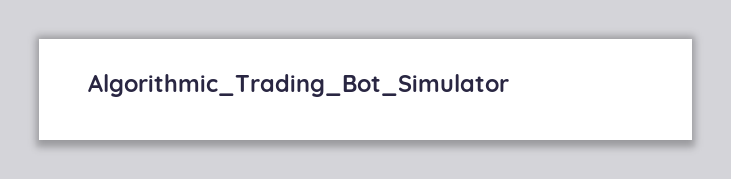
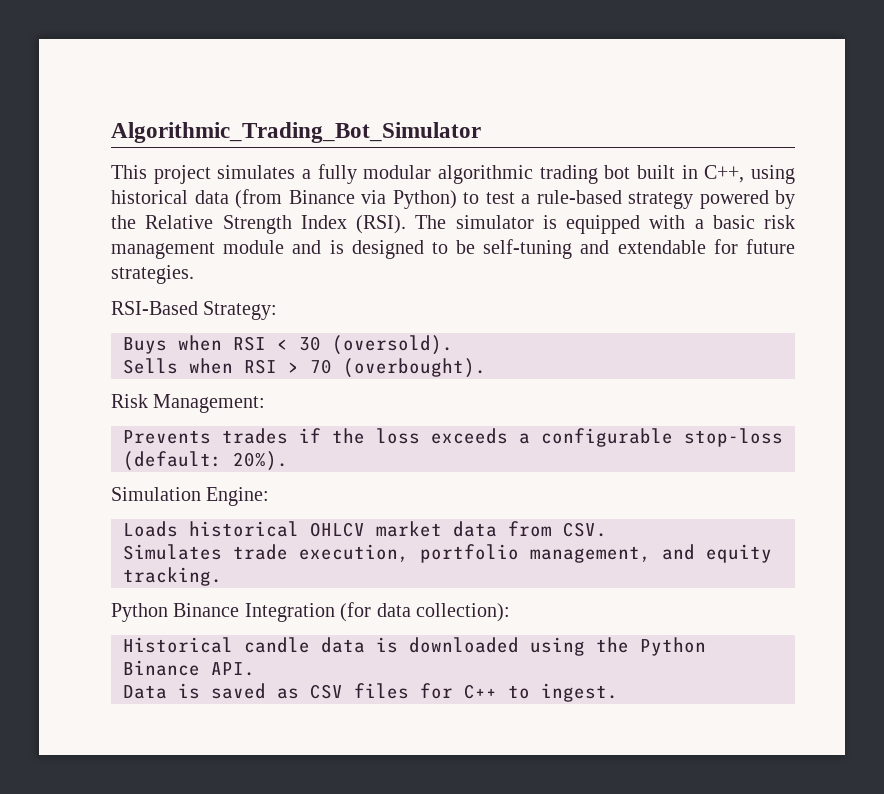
(509, 85) none -> [111,164,795,184] [111,189,795,209] [111,215,795,234] [111,239,795,259] [111,265,194,284] [111,301,278,320] [123,335,453,355] [123,358,486,378] [111,394,266,413] [123,428,783,447] [123,451,288,471] [111,487,270,506] [123,521,607,537] [123,544,772,563] [123,567,222,586] [111,602,510,622] [123,637,706,656] [123,660,255,676] [123,683,618,702] // This project simulates a fully modular algorithmic trading bot built in C++, using historical data (from Binance via Python) to test a rule-based strategy powered by the Relative Strength Index (RSI). The simulator is equipped with a basic risk management module and is designed to be self-tuning and extendable for future strategies. // RSI-Based Strategy: // Buys when RSI < 30 (oversold). // Sells when RSI > 70 (overbought). // Risk Management: // Prevents trades if the loss exceeds a configurable stop-loss (default: 20%). // Simulation Engine: // Loads historical OHLCV market data from CSV. // Simulates trade execution, portfolio management, and equity tracking. // Python Binance Integration (for data collection): // Historical candle data is downloaded using the Python Binance API. // Data is saved as CSV files for C++ to ingest.

